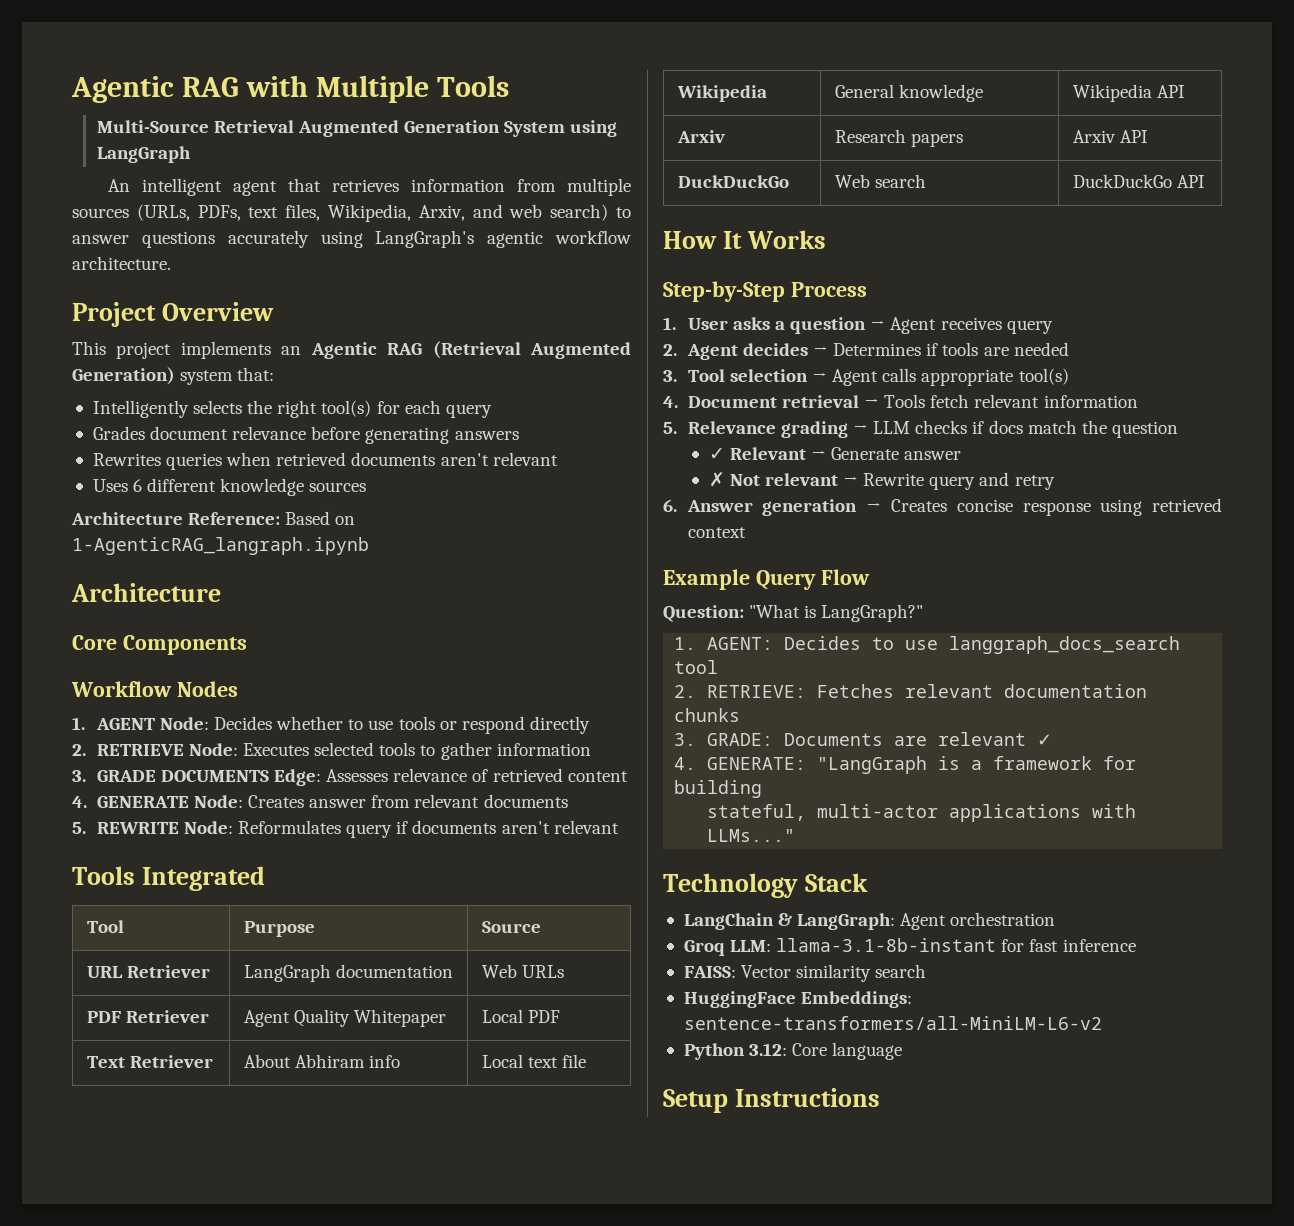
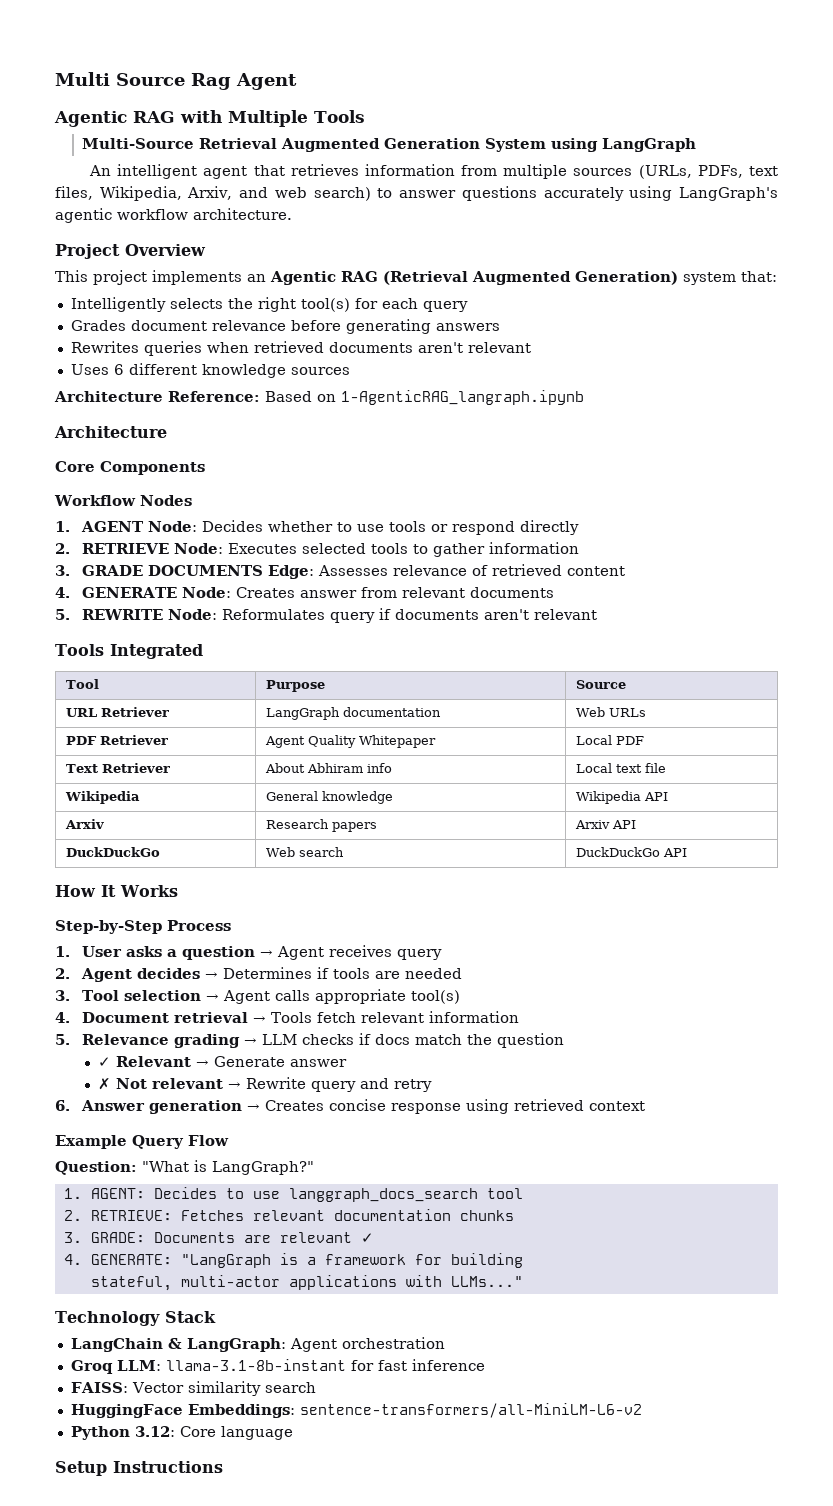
(71, 89) none -> [55,72,297,90] Multi Source Rag Agent //

